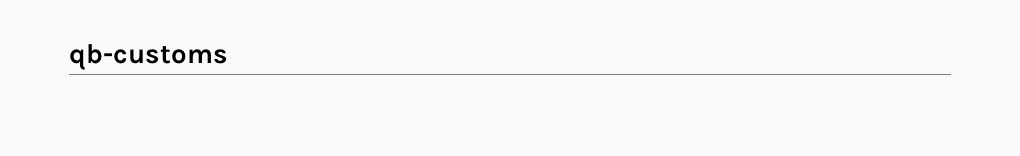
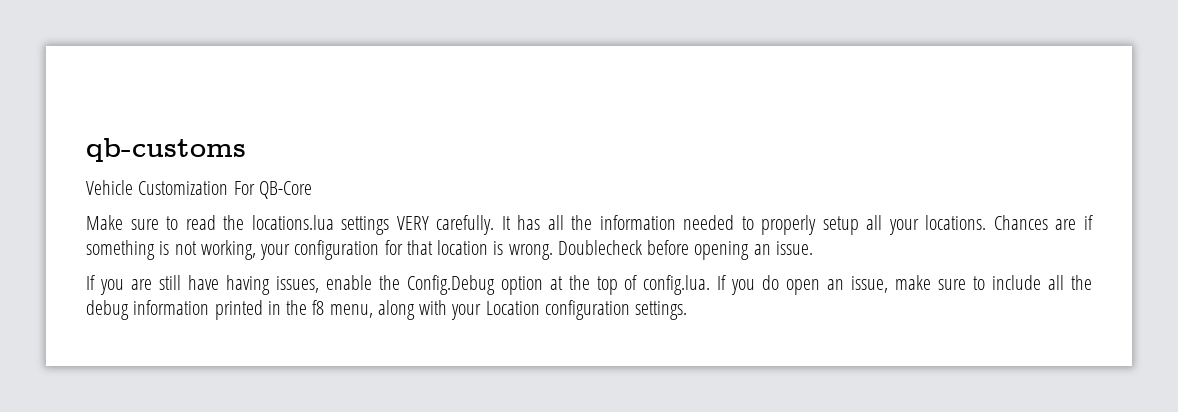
(228, 57) none -> [86,180,312,199] [86,215,1093,235] [86,240,813,260] [86,275,1092,295] [86,300,688,320] // Vehicle Customization For QB-Core // Make sure to read the locations.lua settings VERY carefully. It has all the information needed to properly setup all your locations. Chances are if something is not working, your configuration for that location is wrong. Doublecheck before opening an issue. // If you are still have having issues, enable the Config.Debug option at the top of config.lua. If you do open an issue, make sure to include all the debug information printed in the f8 menu, along with your Location configuration settings.

